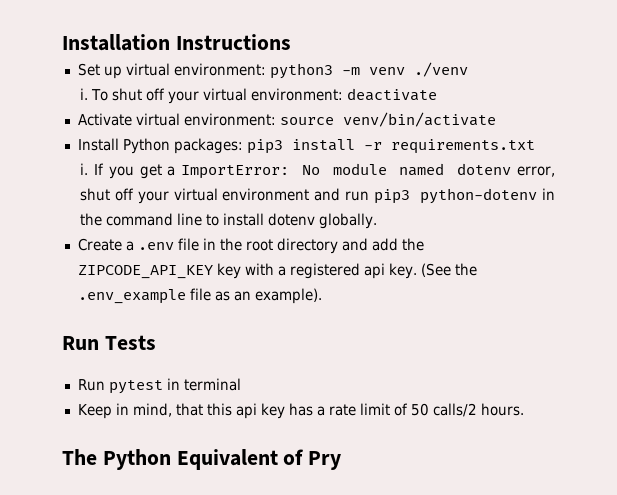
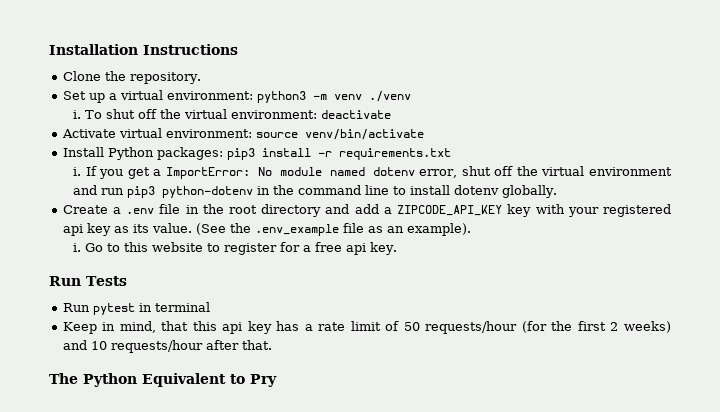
(291, 42) none -> [62,71,201,84] // Clone the repository.
(122, 72) none -> [108,93,117,100] a
[168,91,200,104] your -> [159,109,181,119] the
[137,191,169,204] your -> [516,166,538,176] the
[401,238,424,251] the -> [383,207,392,214] a
[277,266,286,276] a -> [567,207,599,217] your
[388,263,417,279] key. -> [86,223,192,236] key as its value.
(322, 296) none -> [72,242,397,255] // i. Go to this website to register for a free api key.
[432,403,524,417] calls/2 hours. -> [425,321,672,334] [62,340,272,353] requests/hour (for the first 2 weeks) and 10 requests/hour after that.
[283,449,304,465] of -> [230,374,245,384] to

